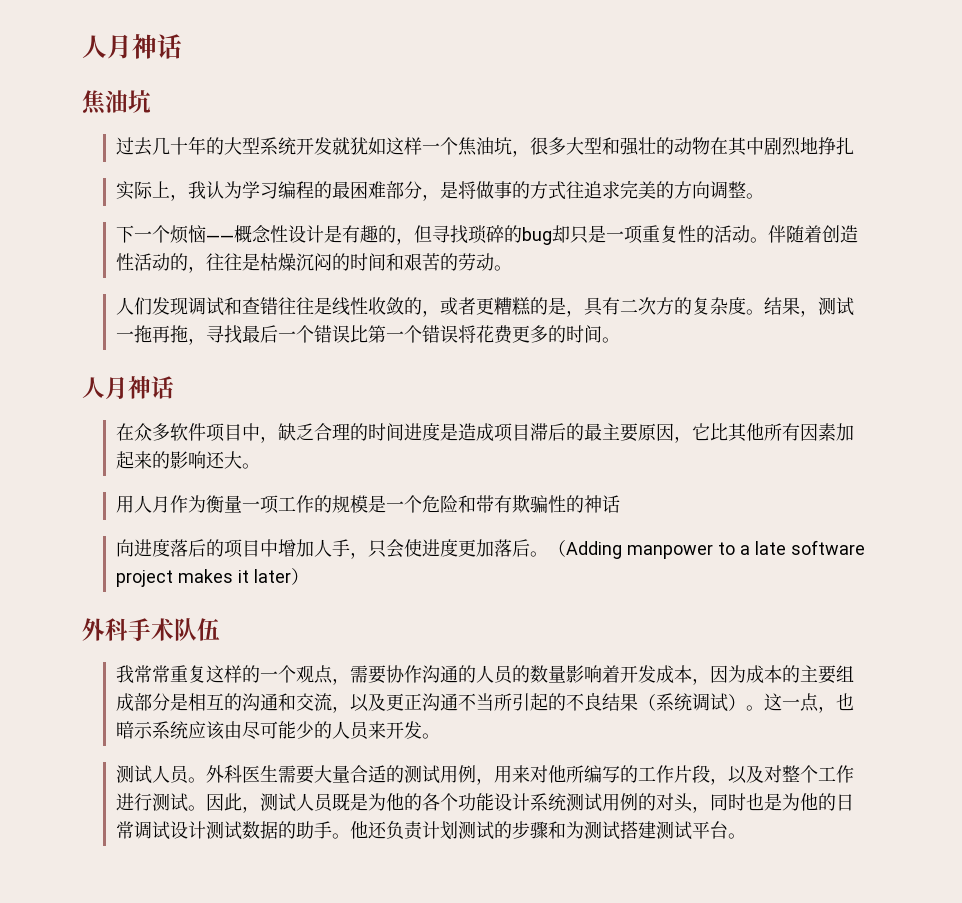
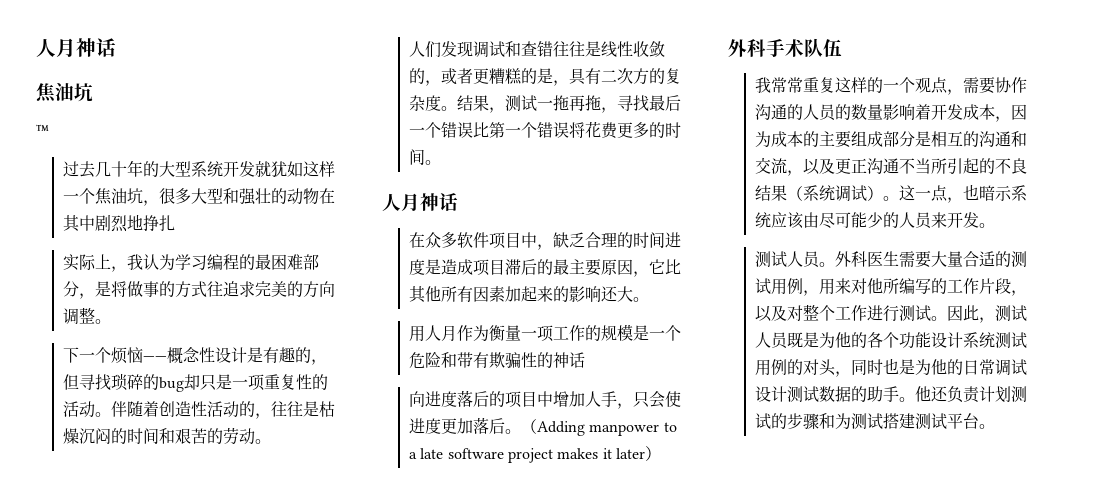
(151, 101) none -> [36,124,49,136] // ™

